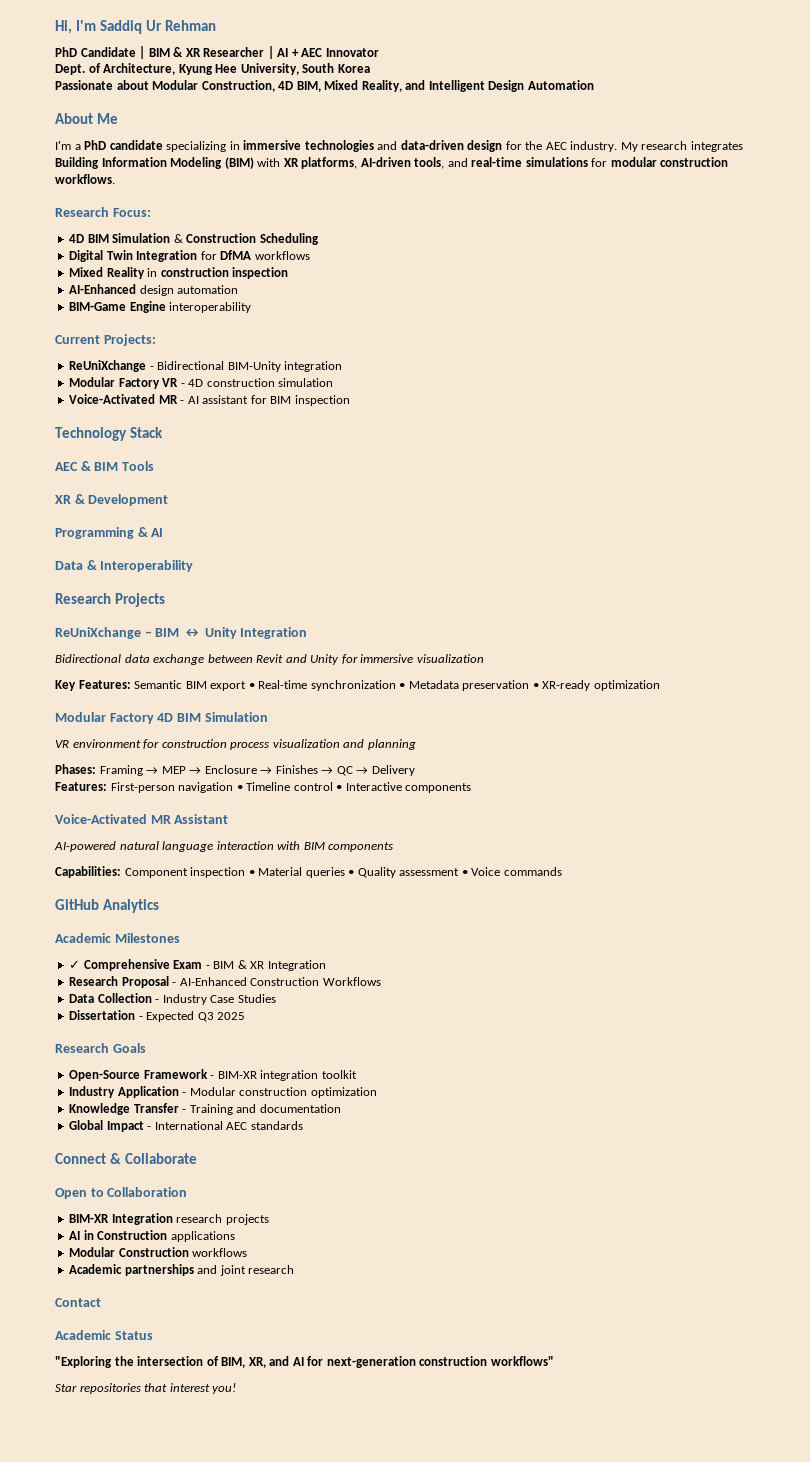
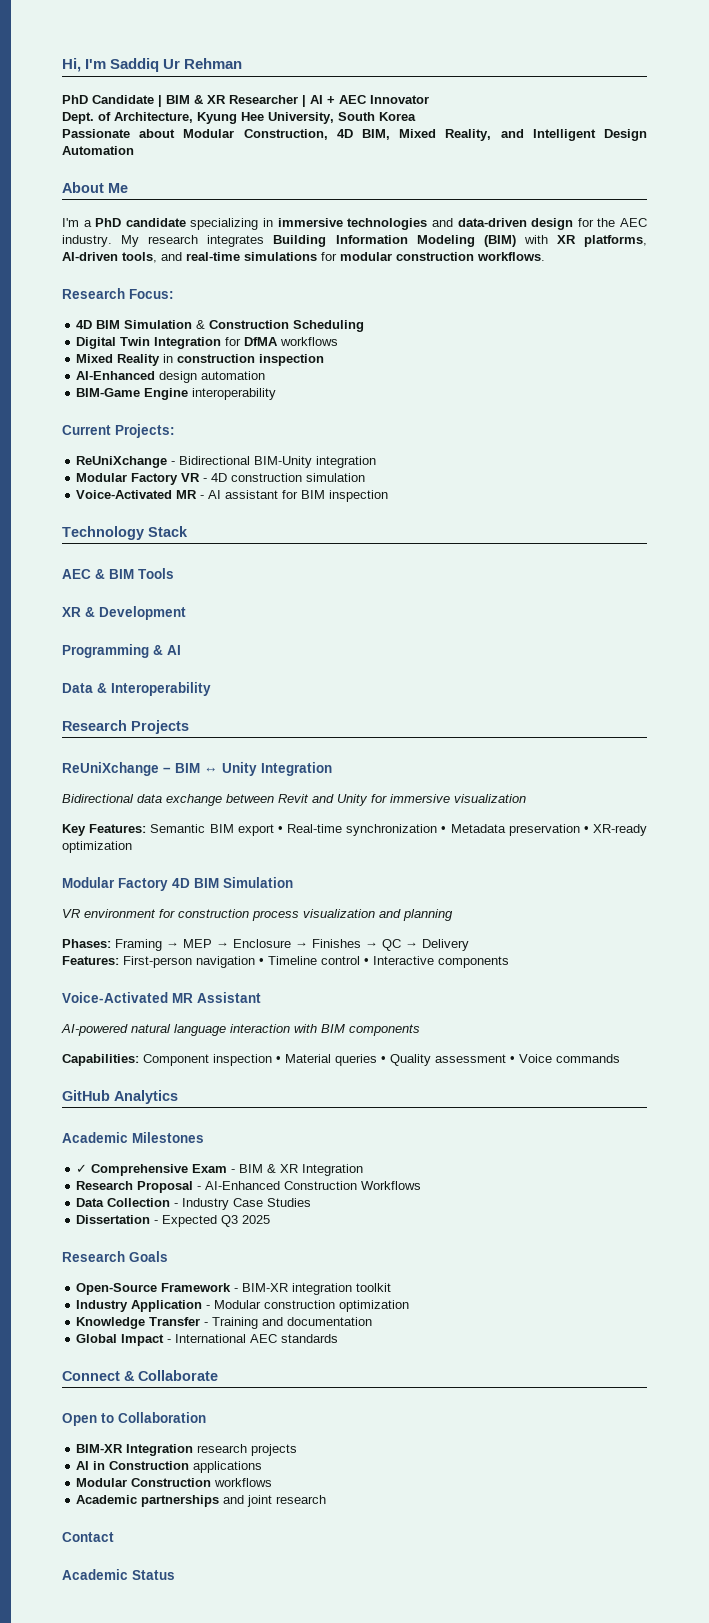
[55,1356,554,1368] [55,1383,237,1394] // "Exploring the intersection of BIM, XR, and AI for next-generation construction workflows" // Star repositories that interest you! -> (175, 1575) none

